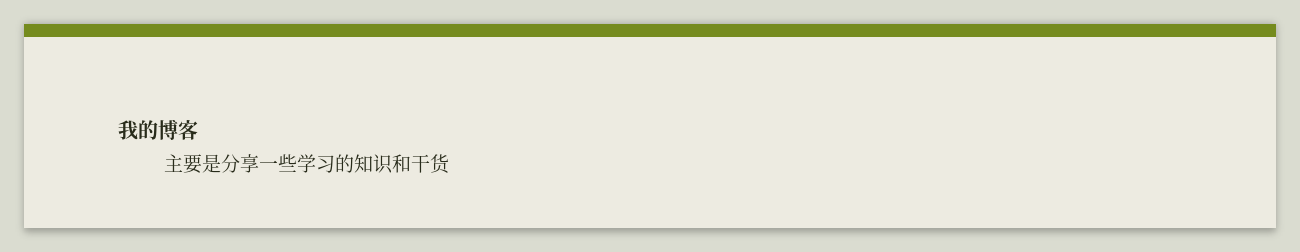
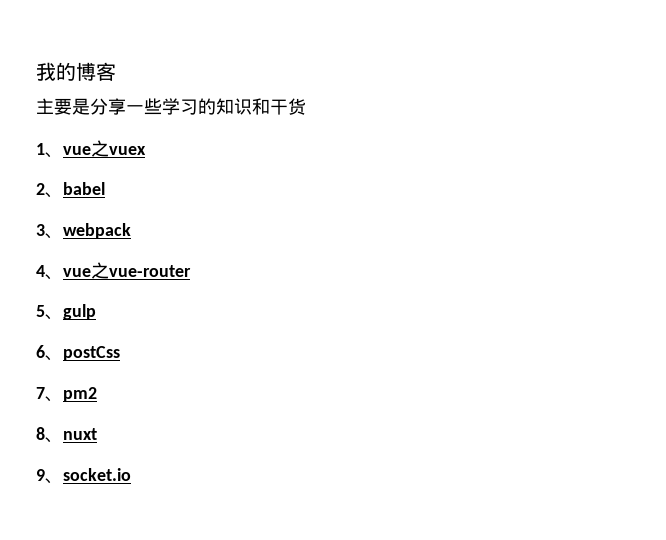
(450, 164) none -> [36,140,146,158] [36,182,105,198] [36,223,131,239] [36,262,191,280] [36,304,96,320] [36,345,120,361] [36,387,97,402] [36,427,97,443] [36,468,131,484] // 1、vue之vuex // 2、babel // 3、webpack // 4、vue之vue-router // 5、gulp // 6、postCss // 7、pm2 // 8、nuxt // 9、socket.io

